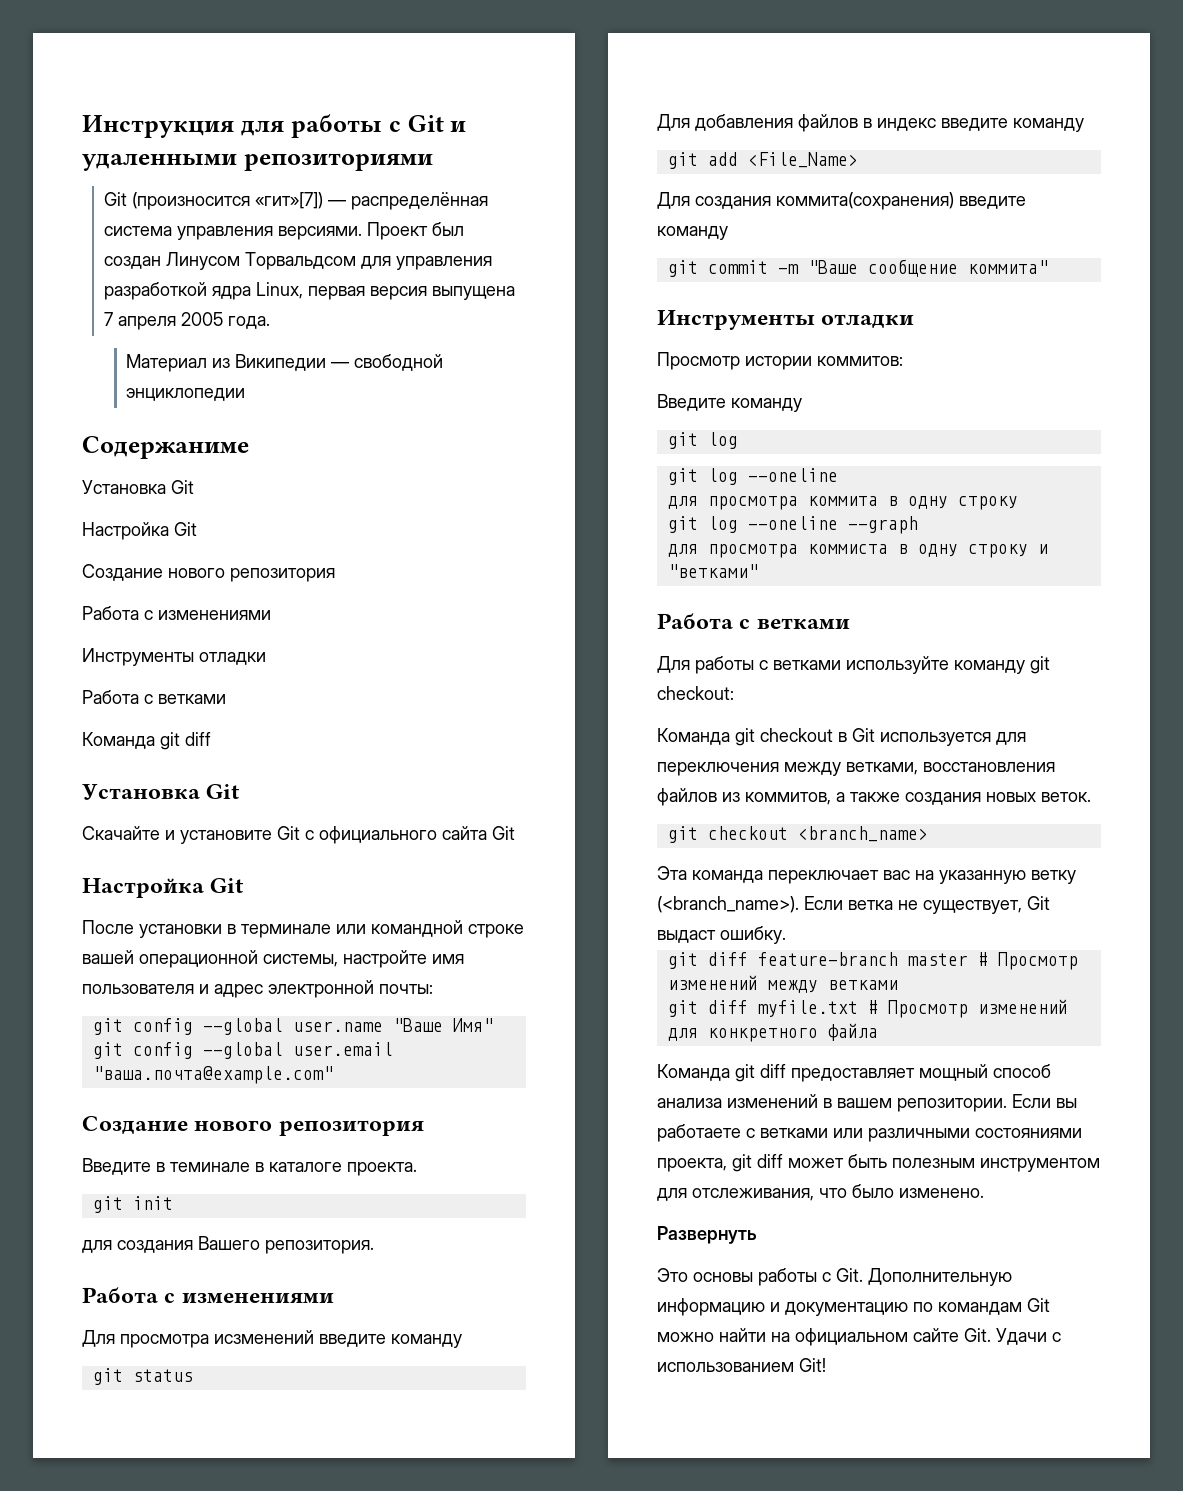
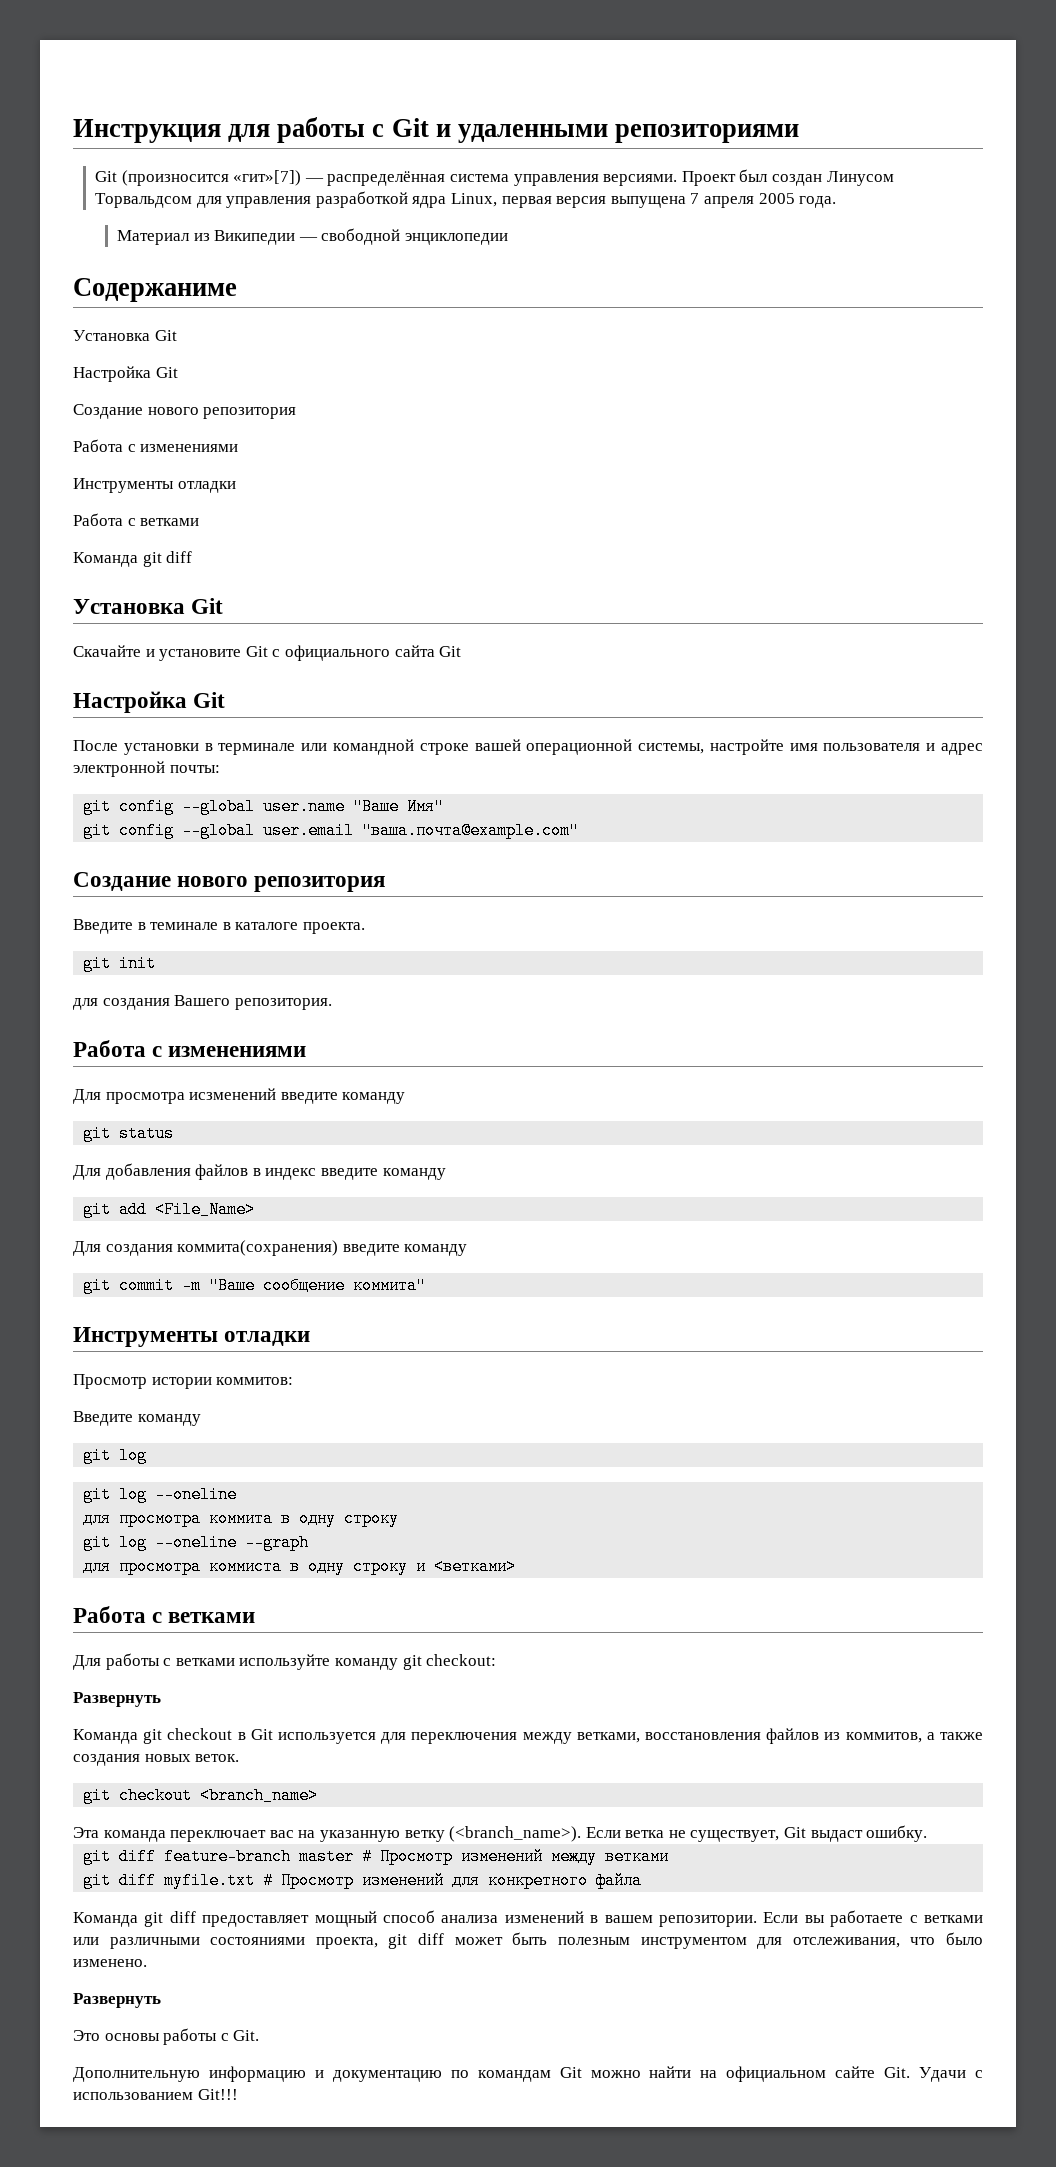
[667,564,758,578] "ветками" -> [434,1558,517,1575] <ветками>
(734, 693) none -> [73,1692,161,1707] // Развернуть
(863, 1275) none -> (260, 2035) //
[799,1358,826,1372] Git! -> [197,2089,238,2100] Git!!!

